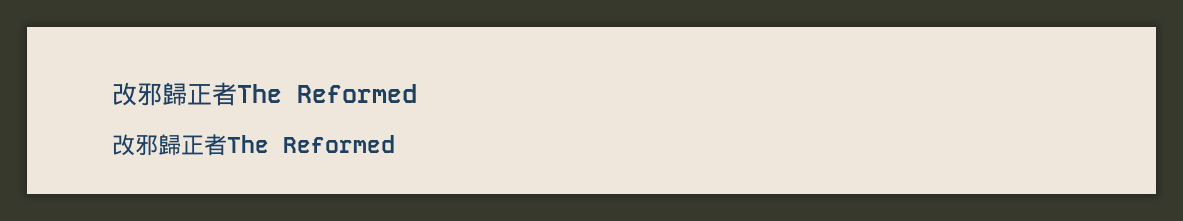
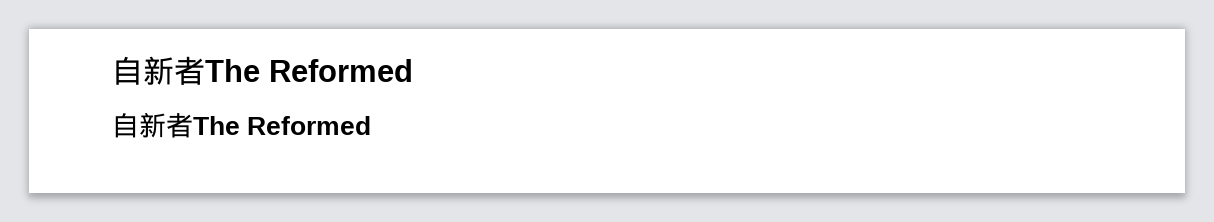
[112,82,212,106] 改邪歸正 -> [112,56,174,85] 自新
[112,134,204,156] 改邪歸正 -> [112,112,166,138] 自新

